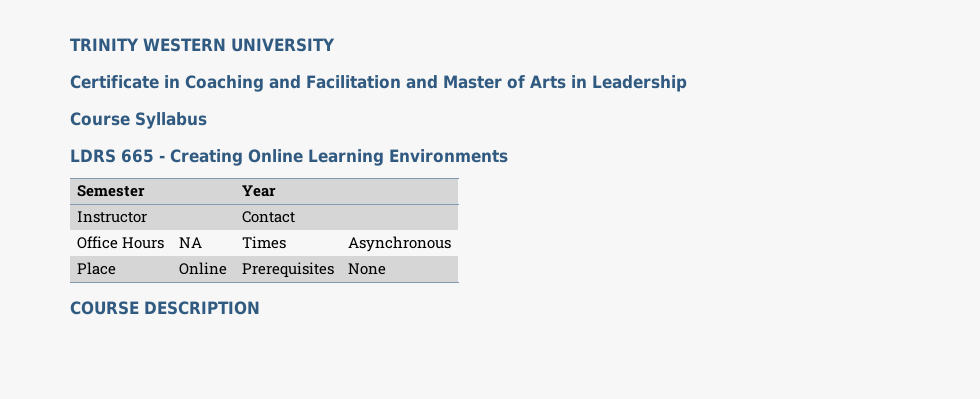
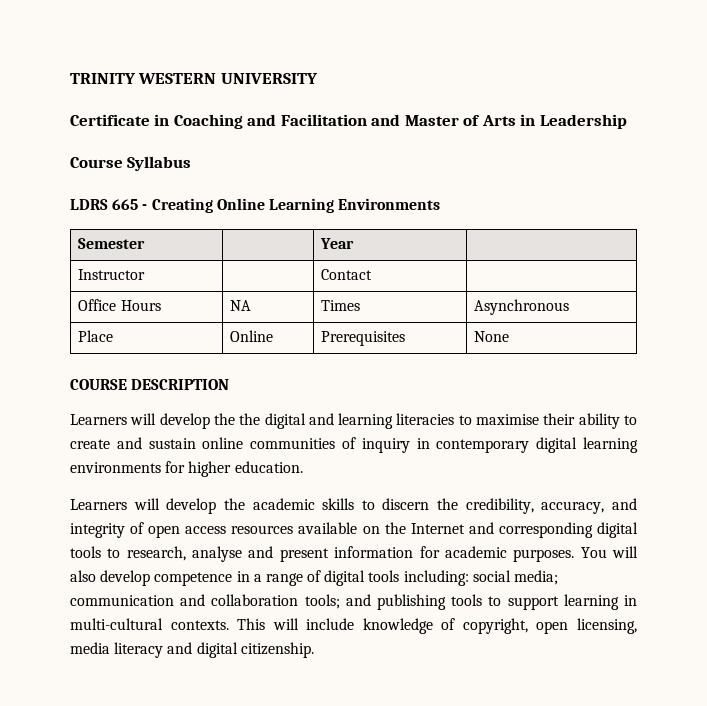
(260, 308) none -> [70,413,638,429] [70,437,639,453] [70,461,303,477] [70,498,637,514] [70,522,638,538] [70,546,638,562] [70,570,559,586] [70,594,637,610] [70,618,637,634] [70,642,314,658] // Learners will develop the the digital and learning literacies to maximise their ability to create and sustain online communities of inquiry in contemporary digital learning environments for higher education. // Learners will develop the academic skills to discern the credibility, accuracy, and integrity of open access resources available on the Internet and corresponding digital tools to research, analyse and present information for academic purposes. You will also develop competence in a range of digital tools including: social media; communication and collaboration tools; and publishing tools to support learning in multi-cultural contexts. This will include knowledge of copyright, open licensing, media literacy and digital citizenship.

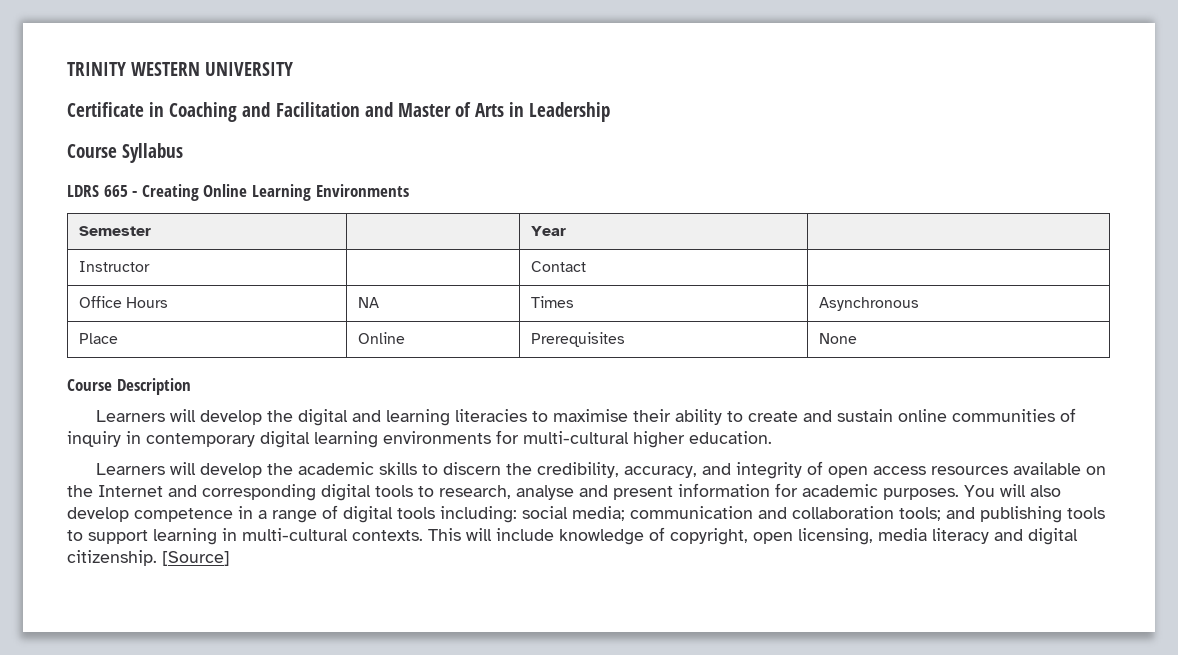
[70,379,230,390] [70,413,261,429] COURSE DESCRIPTION // Learners will develop the the -> [67,378,191,395] [96,409,294,425] Course Description // Learners will develop the
(186, 467) none -> [523,431,629,444] multi-cultural
(314, 650) none -> [162,551,230,566] [Source]

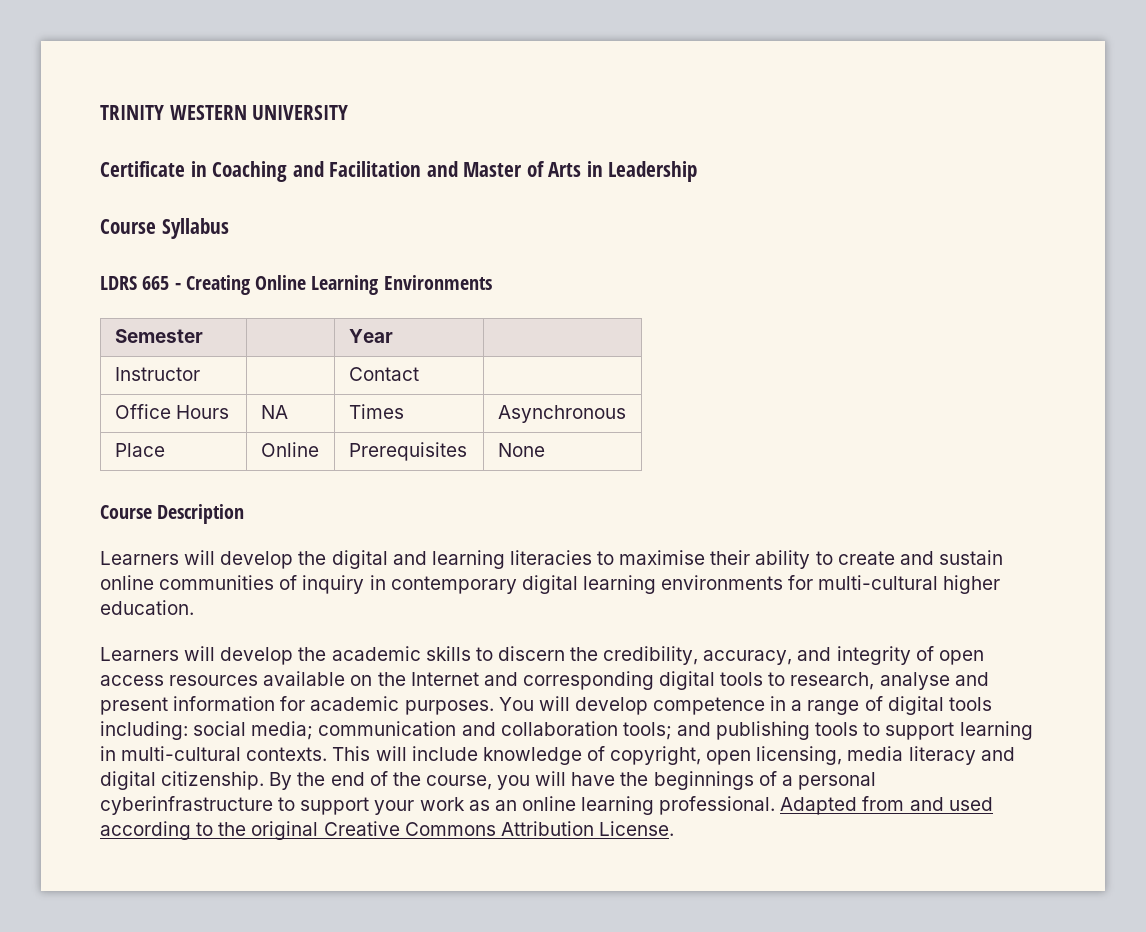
[1030,485,1061,497] also -> (570, 703) none
[162,551,230,566] [Source] -> [269,771,876,790] [100,796,993,815] [100,821,674,840] By the end of the course, you will have the beginnings of a personal cyberinfrastructure to support your work as an online learning professional. Adapted from and used according to the original Creative Commons Attribution License.

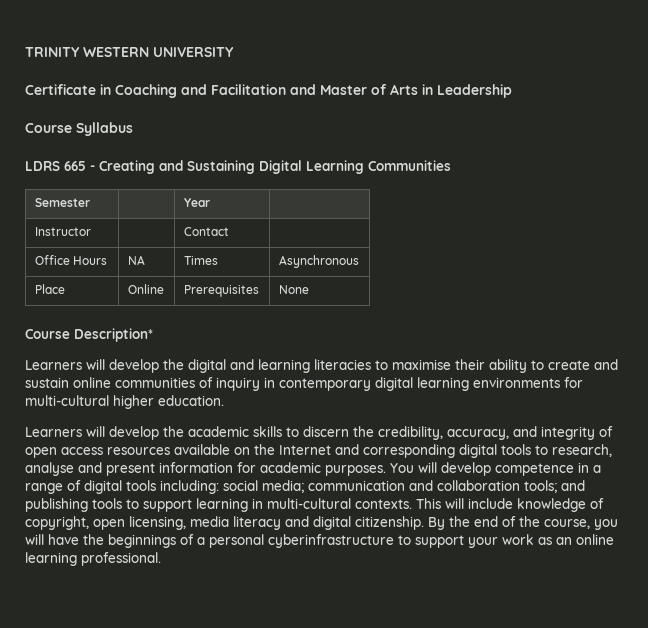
[255,275,492,295] Online Learning Environments -> [159,160,451,174] and Sustaining Digital Learning Communities
[157,504,245,524] Description -> [74,328,153,342] Description*
[780,796,993,815] [100,821,674,840] Adapted from and used according to the original Creative Commons Attribution License. -> (161, 559) none

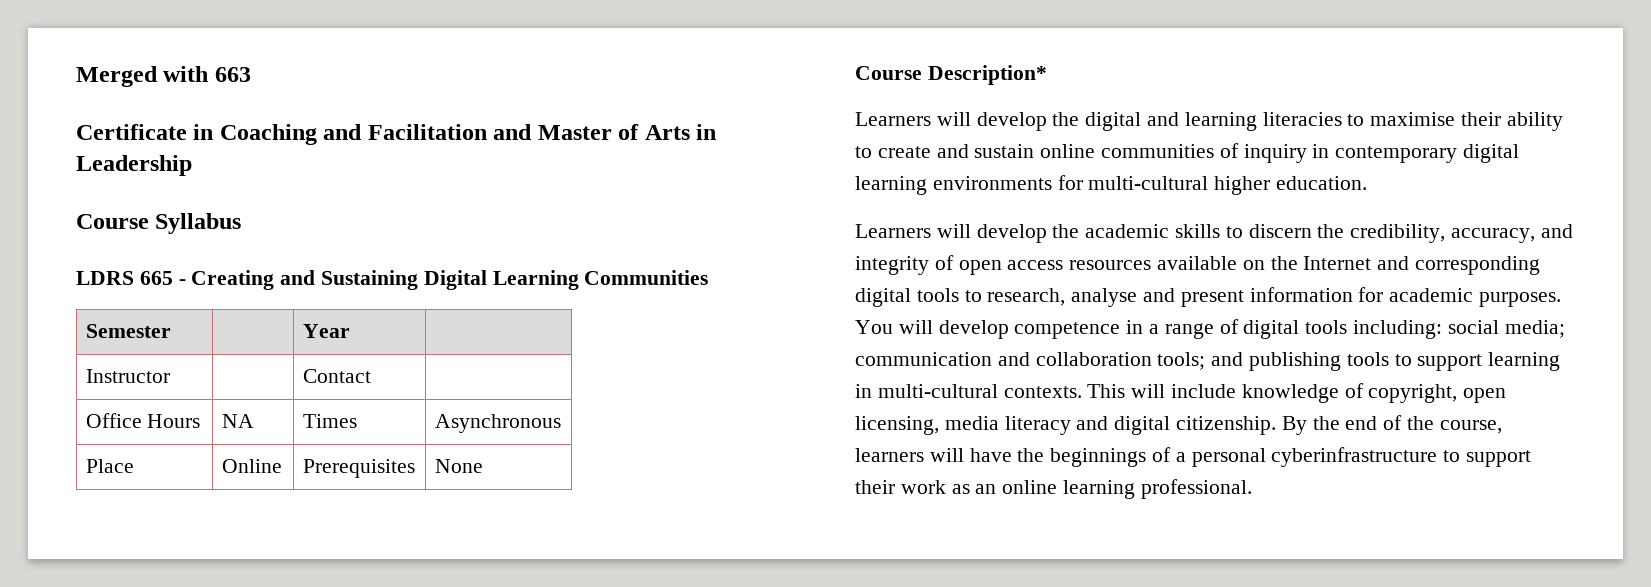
[25,47,234,57] TRINITY WESTERN UNIVERSITY -> [76,66,251,87] Merged with 663
[594,519,618,530] you -> [855,448,924,462] learners
[468,537,498,548] your -> [855,480,895,494] their

